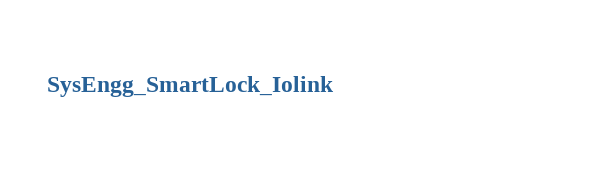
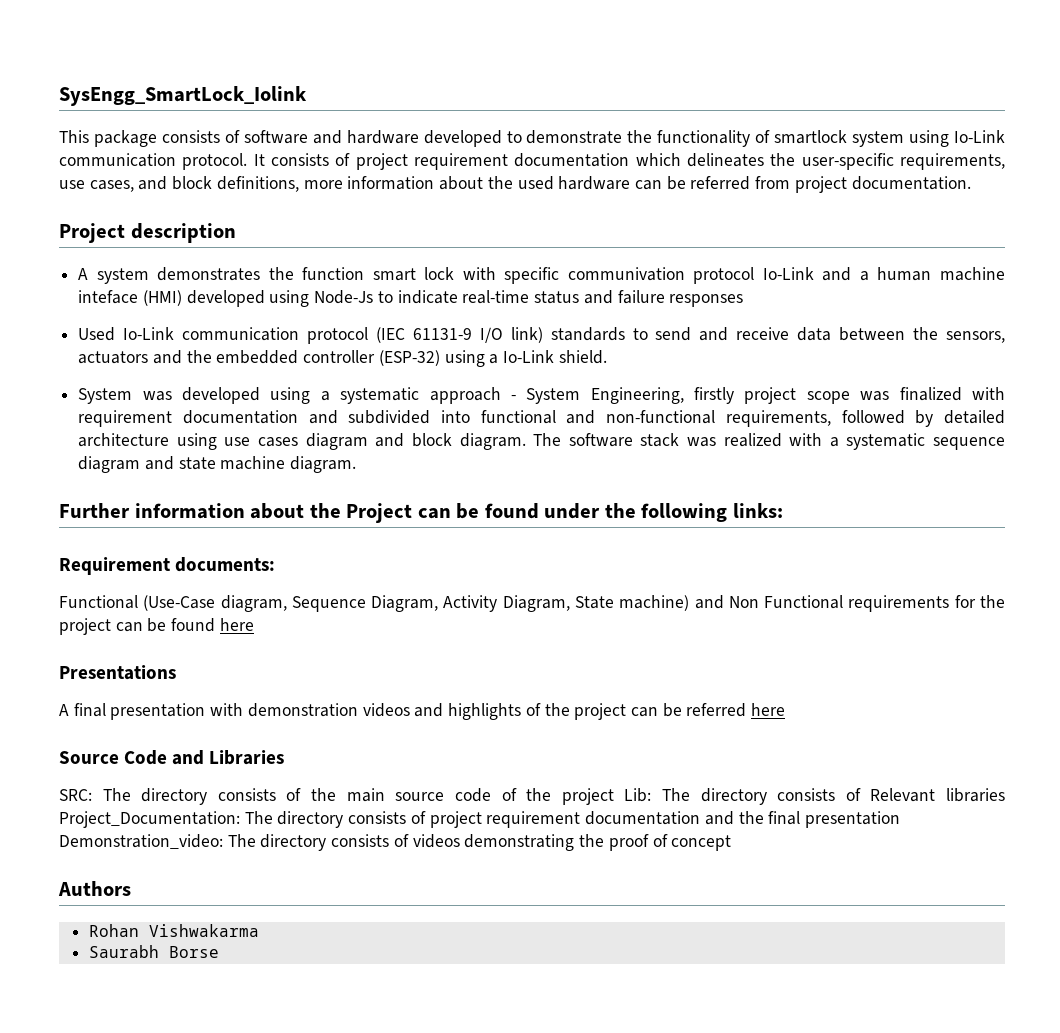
(334, 86) none -> [59,130,1005,147] [59,153,1006,170] [59,176,971,193] [59,223,236,243] [78,267,1005,284] [78,290,744,307] [78,327,1005,344] [78,350,607,367] [78,387,1005,404] [78,410,1006,427] [78,433,1005,450] [78,456,357,473] [59,503,783,523] [59,557,276,575] [59,595,1006,612] [59,618,254,635] [59,665,176,680] [59,703,786,720] [59,750,285,765] [59,788,1005,805] [59,811,900,828] [59,834,732,851] [58,881,131,896] [88,924,259,937] [88,945,219,958] // This package consists of software and hardware developed to demonstrate the functionality of smartlock system using Io-Link communication protocol. It consists of project requirement documentation which delineates the user-specific requirements, use cases, and block definitions, more information about the used hardware can be referred from project documentation. // Project description // A system demonstrates the function smart lock with specific communivation protocol Io-Link and a human machine inteface (HMI) developed using Node-Js to indicate real-time status and failure responses // Used Io-Link communication protocol (IEC 61131-9 I/O link) standards to send and receive data between the sensors, actuators and the embedded controller (ESP-32) using a Io-Link shield. // System was developed using a systematic approach - System Engineering, firstly project scope was finalized with requirement documentation and subdivided into functional and non-functional requirements, followed by detailed architecture using use cases diagram and block diagram. The software stack was realized with a systematic sequence diagram and state machine diagram. // Further information about the Project can be found under the following links: // Requirement documents: // Functional (Use-Case diagram, Sequence Diagram, Activity Diagram, State machine) and Non Functional requirements for the project can be found here // Presentations // A final presentation with demonstration videos and highlights of the project can be referred here // Source Code and Libraries // SRC: The directory consists of the main source code of the project Lib: The directory consists of Relevant libraries Project_Documentation: The directory consists of project requirement documentation and the final presentation Demonstration_video: The directory consists of videos demonstrating the proof of concept // Authors // Rohan Vishwakarma // Saurabh Borse

